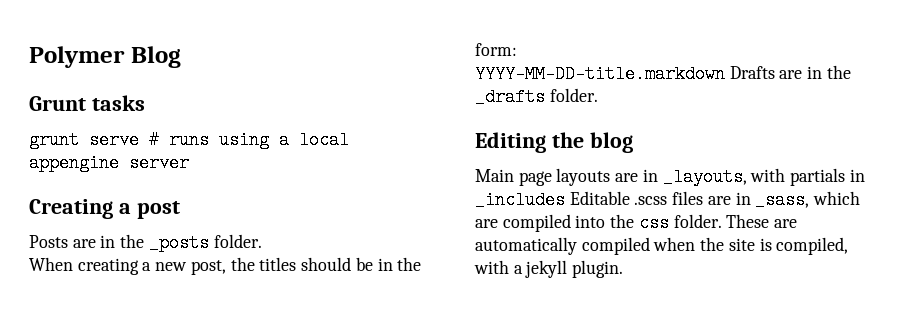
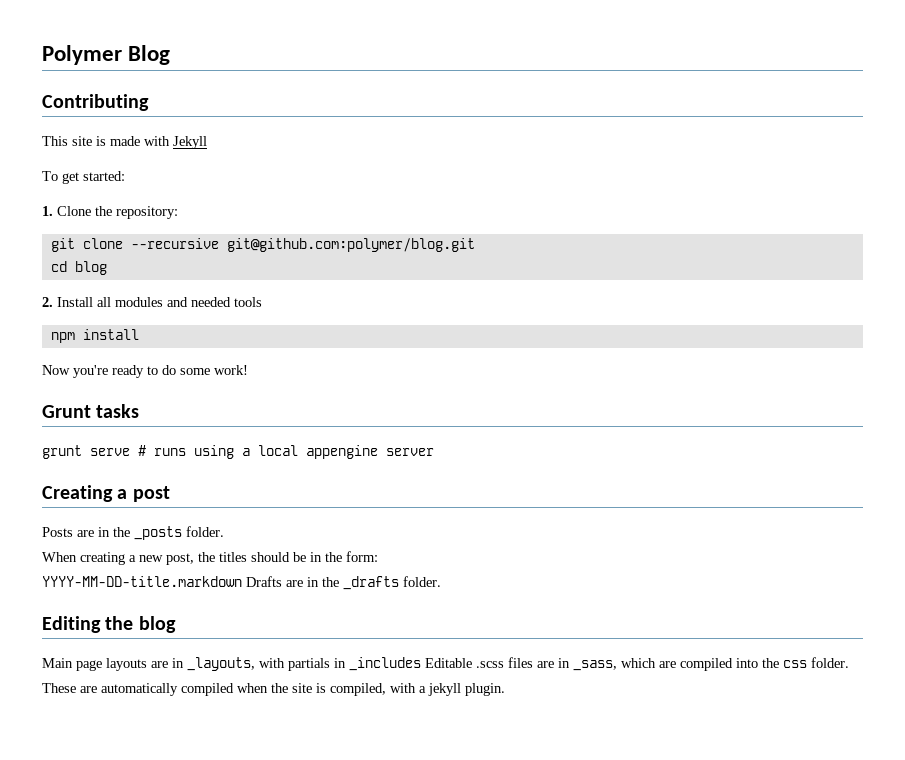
(181, 57) none -> [42,94,149,111] [42,136,207,149] [42,171,125,184] [42,206,178,219] [50,238,475,252] [50,261,107,275] [42,297,262,307] [50,329,139,343] [42,365,248,378] // Contributing // This site is made with Jekyll // To get started: // 1. Clone the repository: // git clone --recursive git@github.com:polymer/blog.git // cd blog // 2. Install all modules and needed tools // npm install // Now you're ready to do some work!

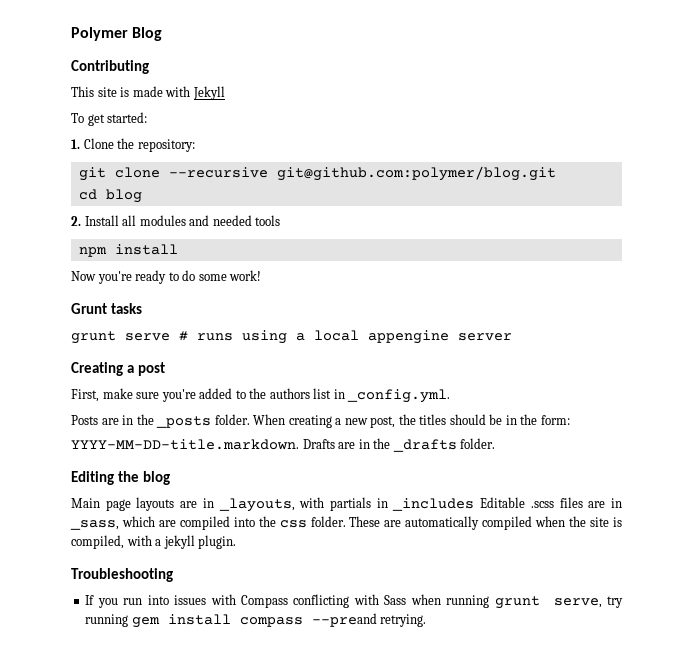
(170, 494) none -> [71,388,451,403] // First, make sure you're added to the authors list in _config.yml.
(224, 531) // -> (250, 419) none
[42,576,242,587] YYYY-MM-DD-title.markdown -> [71,439,299,450] YYYY-MM-DD-title.markdown.
(505, 689) none -> [71,568,173,582] [85,594,623,609] [85,613,427,628] // Troubleshooting // If you run into issues with Compass conflicting with Sass when running grunt serve, try running gem install compass --preand retrying.

